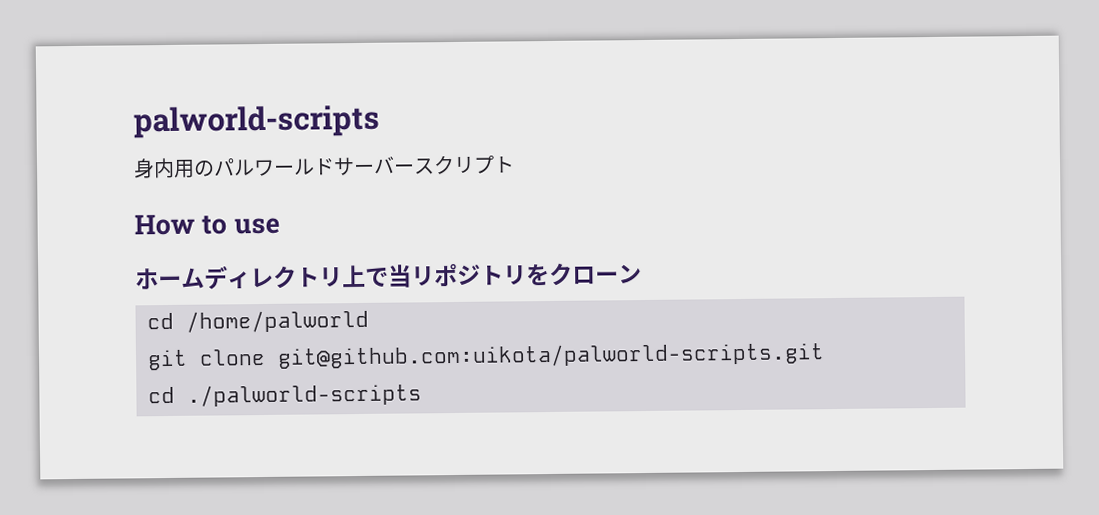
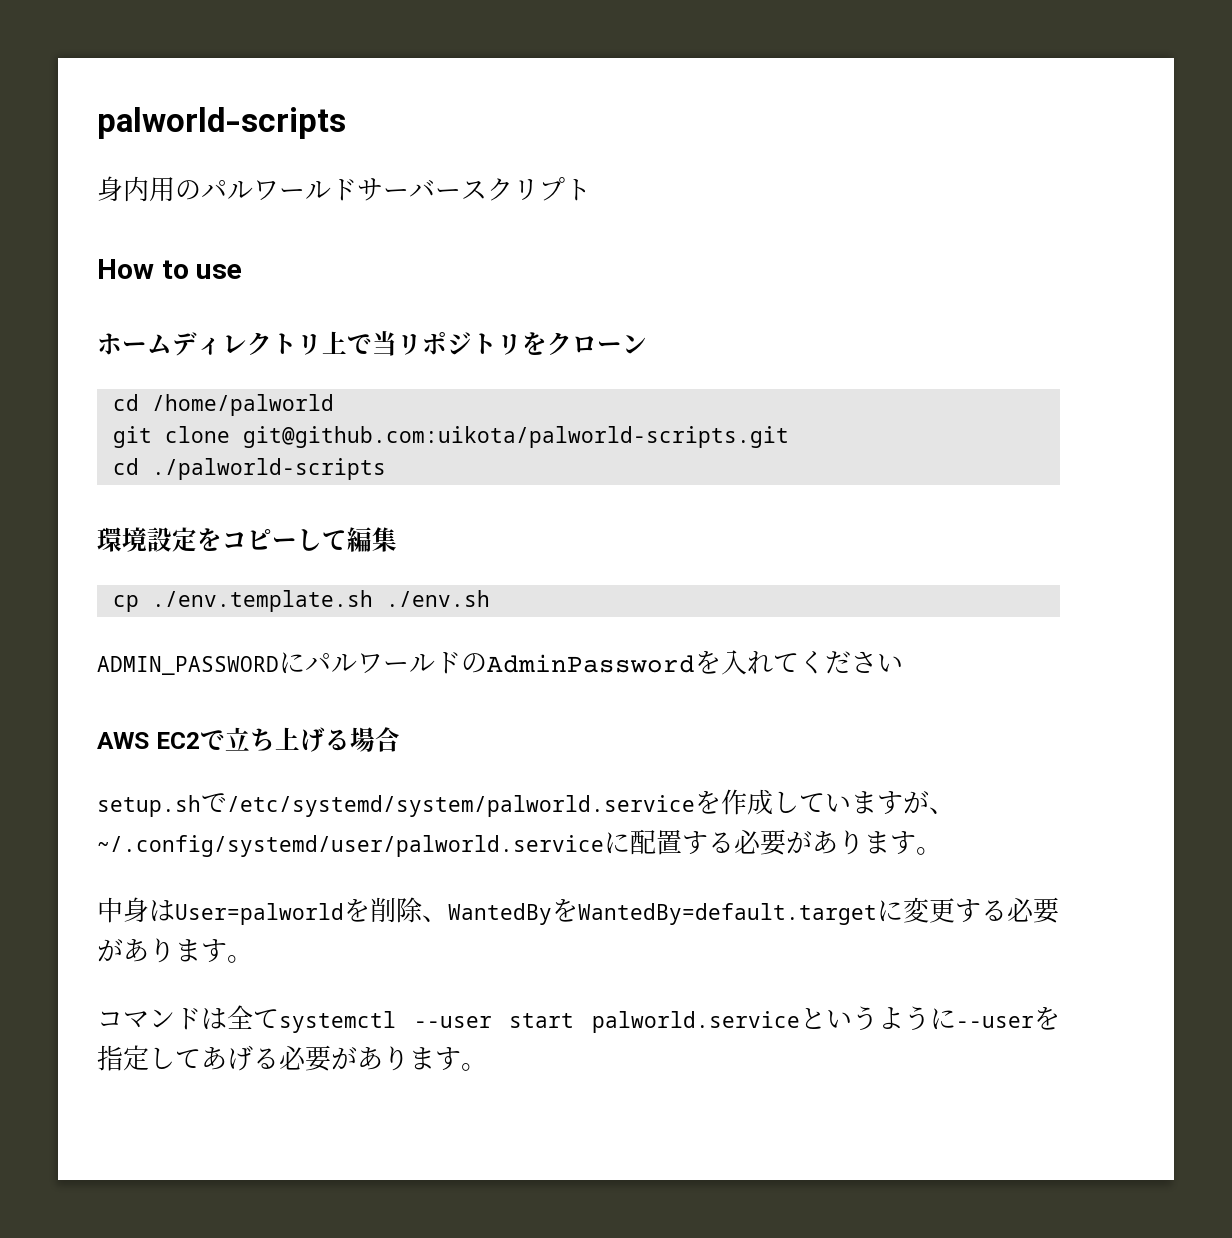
(422, 395) none -> [97,527,397,552] [112,590,490,612] [97,650,903,675] [97,727,400,752] [97,789,955,817] [97,829,942,857] [97,897,1059,925] [97,938,253,963] [97,1005,1060,1033] [97,1045,487,1072] // 環境設定をコピーして編集 // cp ./env.template.sh ./env.sh // ADMIN_PASSWORDにパルワールドのAdminPasswordを入れてください // AWS EC2で立ち上げる場合 // setup.shで/etc/systemd/system/palworld.serviceを作成していますが、~/.config/systemd/user/palworld.serviceに配置する必要があります。 // 中身はUser=palworldを削除、WantedByをWantedBy=default.targetに変更する必要があります。 // コマンドは全てsystemctl --user start palworld.serviceというように--userを指定してあげる必要があります。

